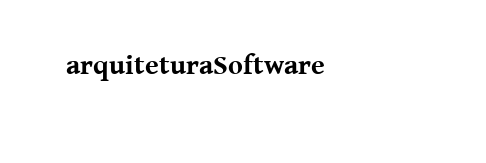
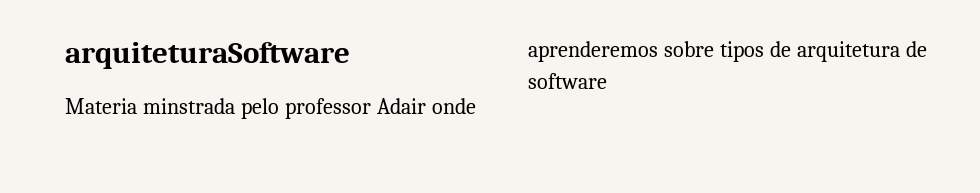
(325, 67) none -> [65,98,476,119] [528,41,927,62] [528,73,607,89] // Materia minstrada pelo professor Adair onde aprenderemos sobre tipos de arquitetura de software

